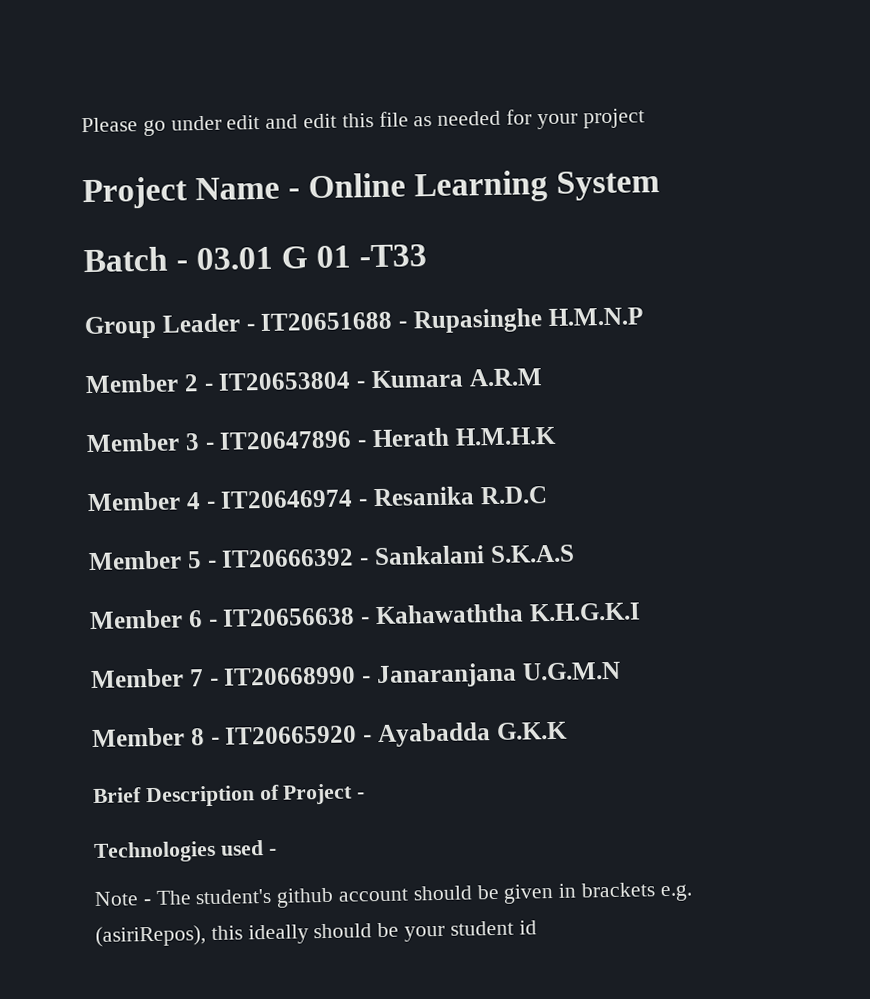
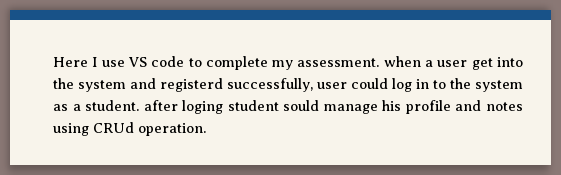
[81,108,645,137] [82,169,661,210] [83,244,428,273] [84,307,643,340] [85,368,543,394] [86,426,557,453] [87,486,548,512] [88,544,575,571] [89,602,641,630] [90,661,621,689] [91,721,568,748] [92,783,366,808] [93,840,277,864] [94,882,693,908] [95,920,537,947] Please go under edit and edit this file as needed for your project // Project Name - Online Learning System // Batch - 03.01 G 01 -T33 // Group Leader - IT20651688 - Rupasinghe H.M.N.P // Member 2 - IT20653804 - Kumara A.R.M // Member 3 - IT20647896 - Herath H.M.H.K // Member 4 - IT20646974 - Resanika R.D.C // Member 5 - IT20666392 - Sankalani S.K.A.S // Member 6 - IT20656638 - Kahawaththa K.H.G.K.I // Member 7 - IT20668990 - Janaranjana U.G.M.N // Member 8 - IT20665920 - Ayabadda G.K.K // Brief Description of Project - // Technologies used - // Note - The student's github account should be given in brackets e.g. (asiriRepos), this ideally should be your student id -> [53,56,524,70] [53,78,523,92] [53,100,523,114] [53,122,206,136] Here I use VS code to complete my assessment. when a user get into the system and registerd successfully, user could log in to the system as a student. after loging student sould manage his profile and notes using CRUd operation.

